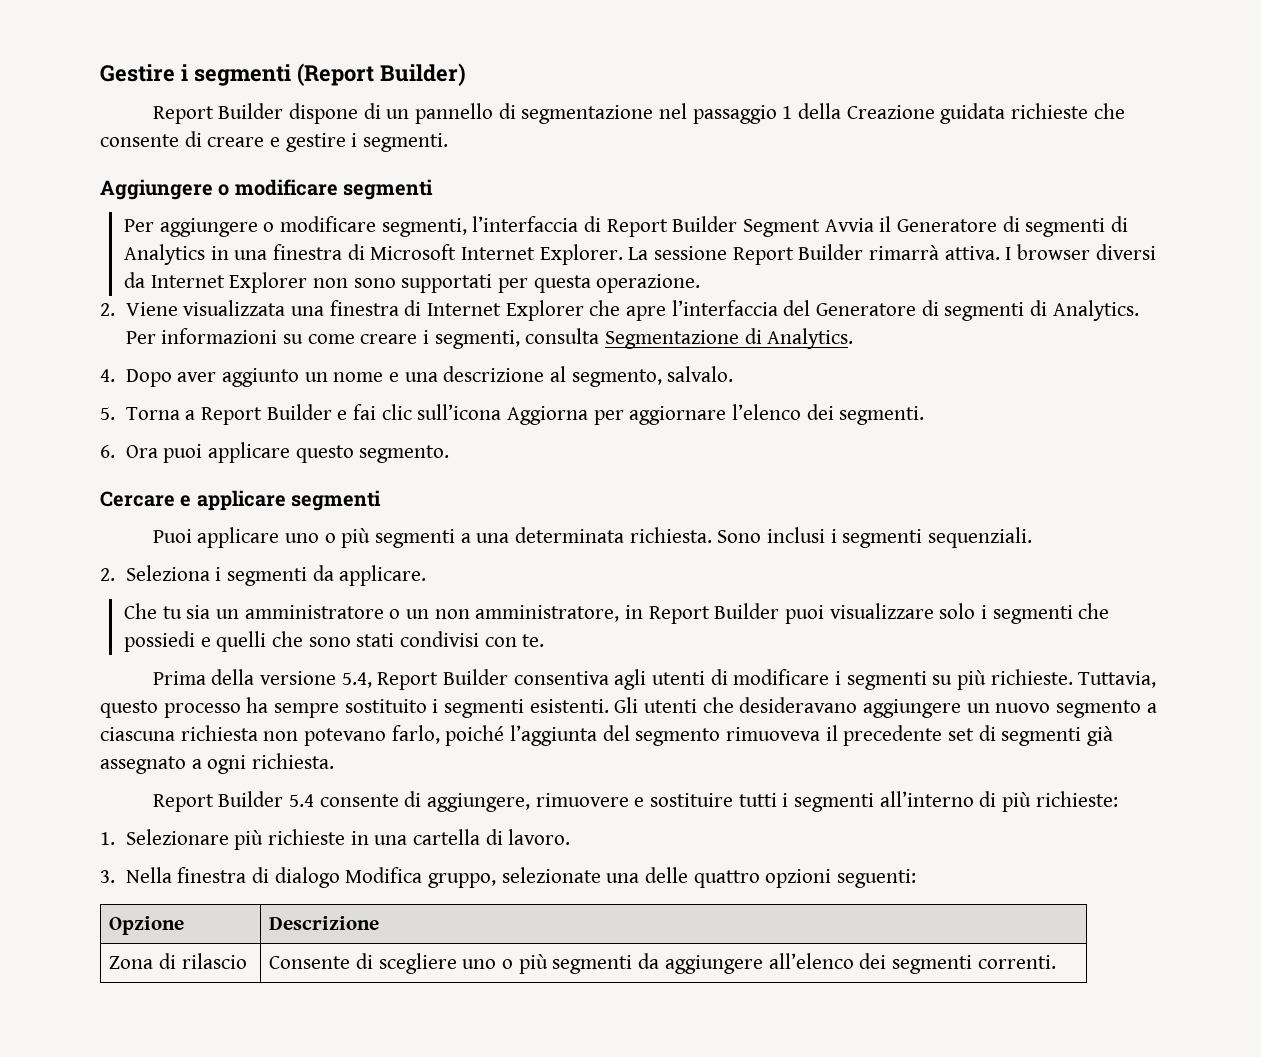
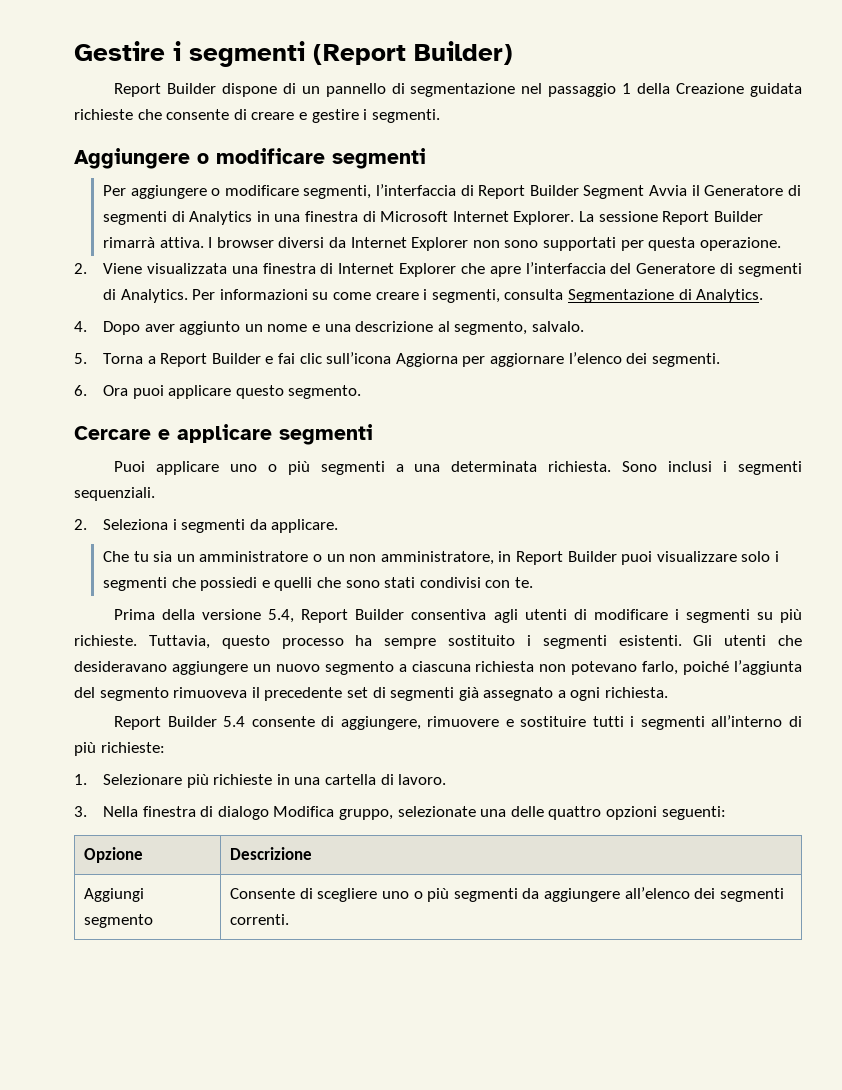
[109,953,247,969] Zona di rilascio -> [84,888,145,902] [84,914,154,928] Aggiungi segmento

